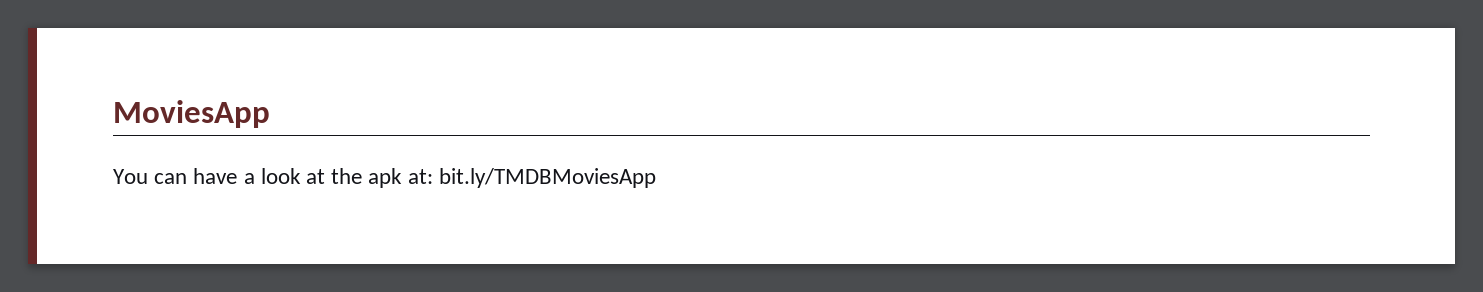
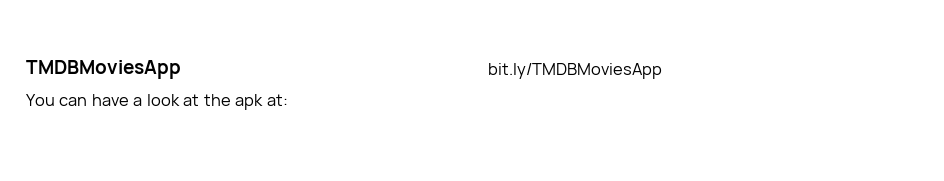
[113,100,270,128] MoviesApp -> [26,60,181,79] TMDBMoviesApp

